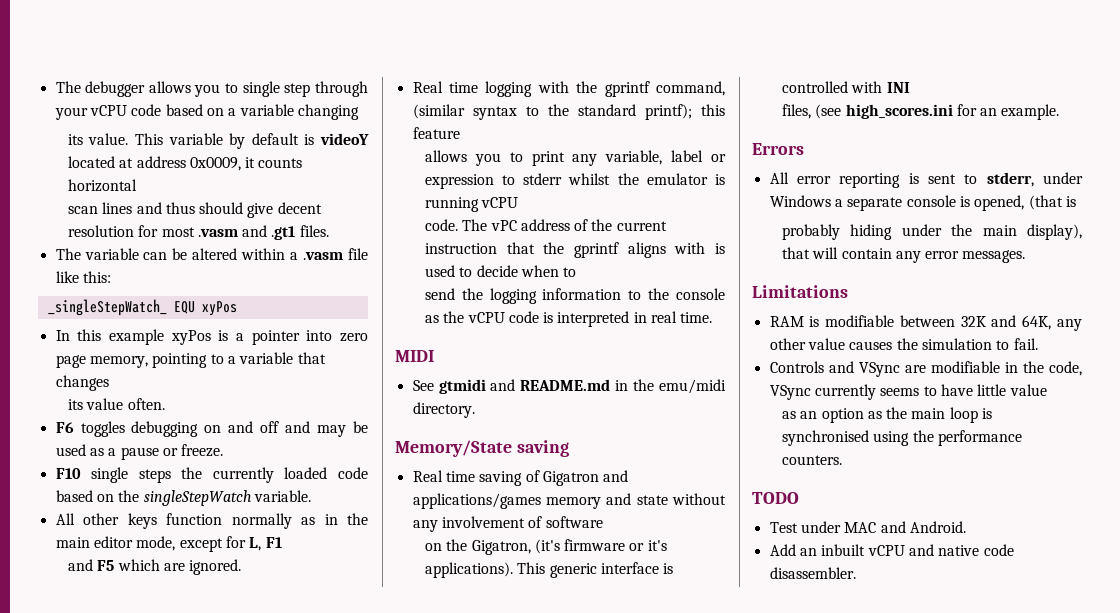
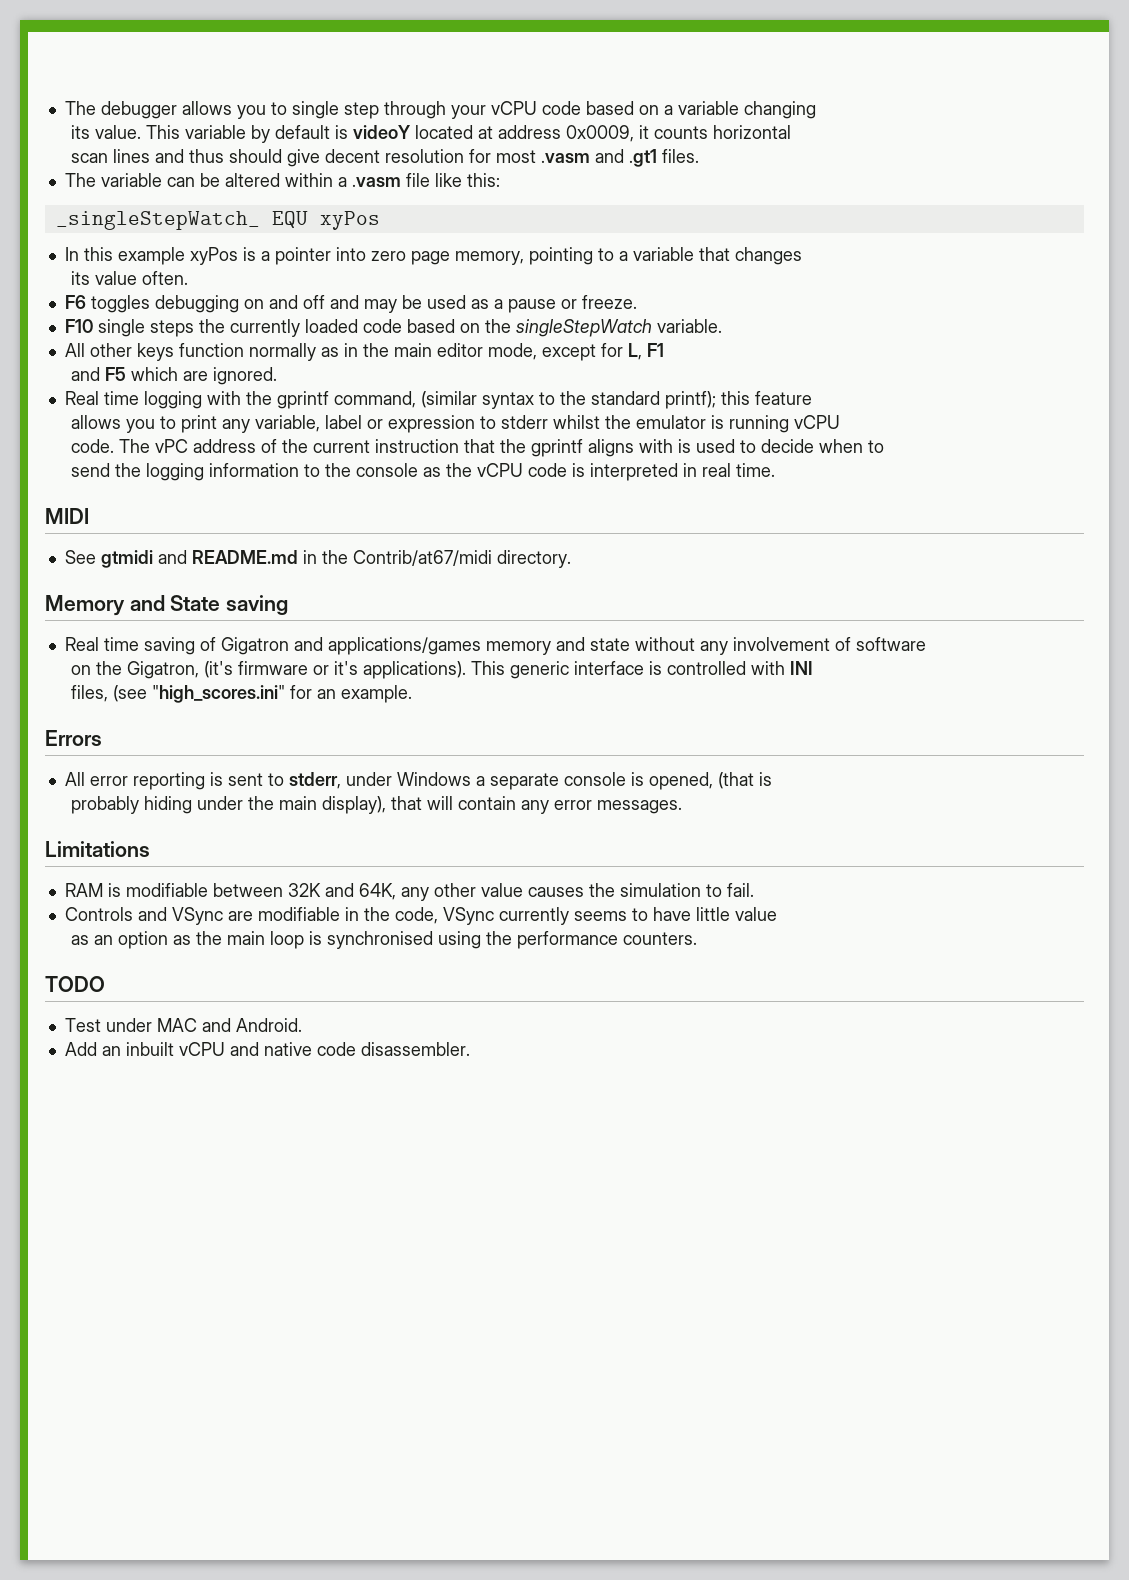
[659,379,726,394] emu/midi -> [352,550,492,566] Contrib/at67/midi
[395,440,512,457] Memory/State -> [45,595,221,616] Memory and State
[845,104,953,119] high_scores.ini -> [151,685,285,703] "high_scores.ini"

